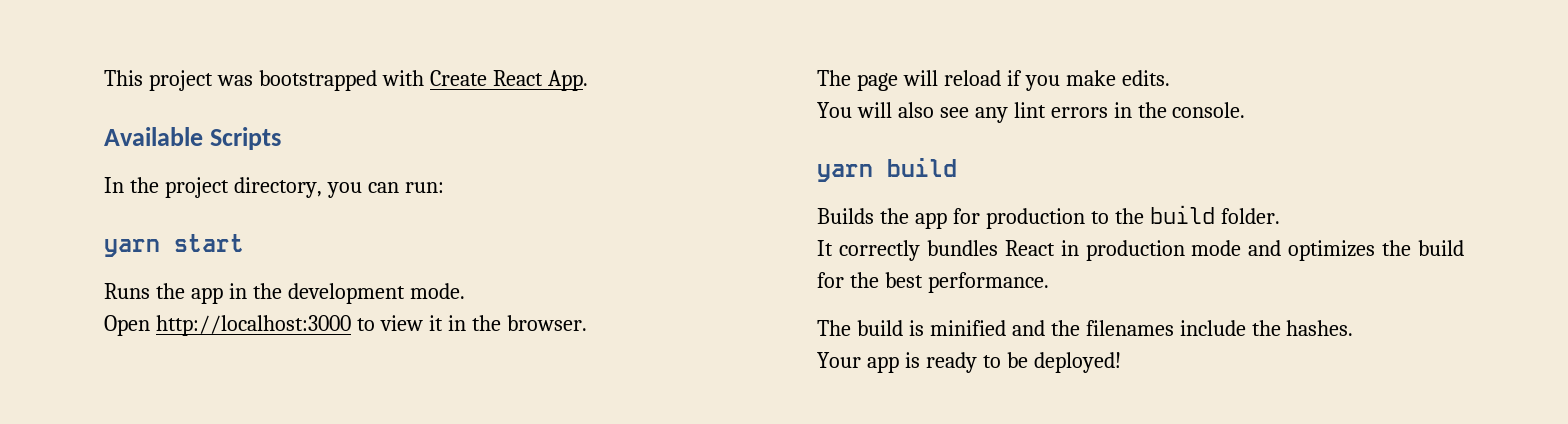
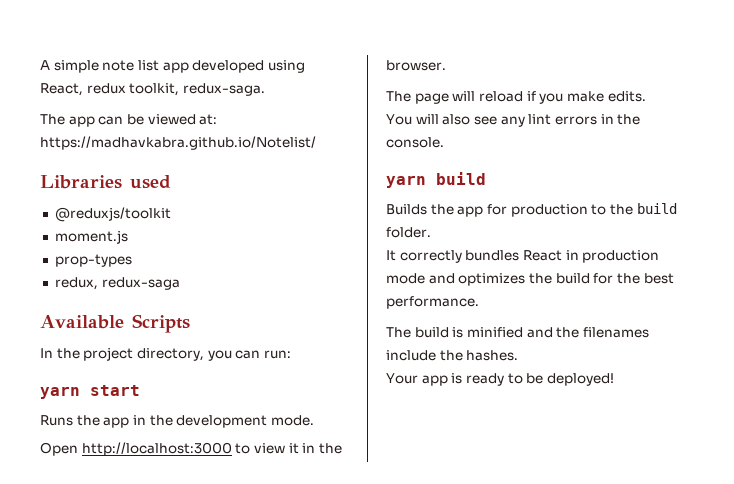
[104,70,588,91] This project was bootstrapped with Create React App. -> [40,60,305,73] [40,83,265,96] [40,114,218,127] [40,136,316,150] [40,175,171,189] [54,207,171,222] [54,230,128,244] [54,254,132,267] [54,277,180,290] A simple note list app developed using React, redux toolkit, redux-saga. // The app can be viewed at: https://madhavkabra.github.io/Notelist/ // Libraries used // @reduxjs/toolkit // moment.js // prop-types // redux, redux-saga

